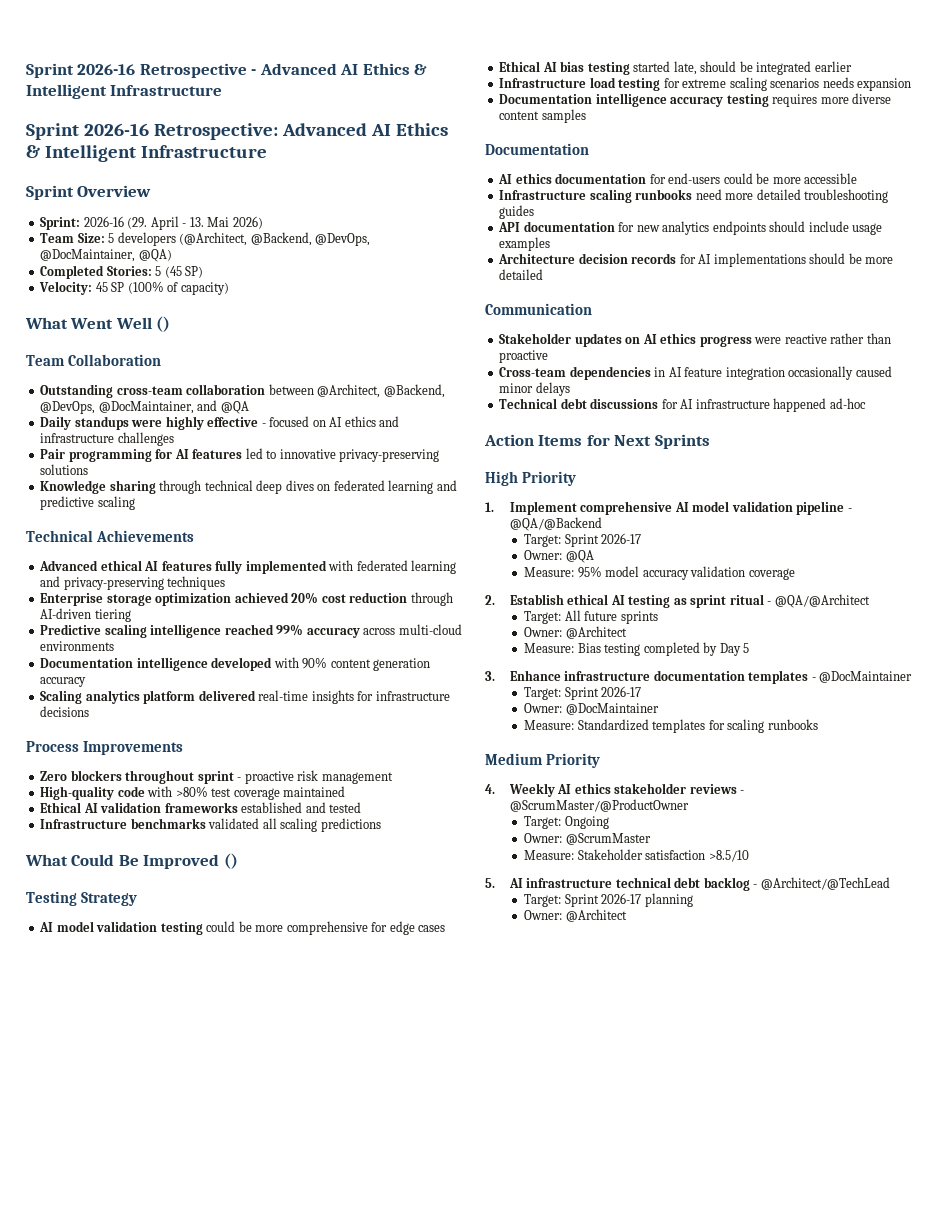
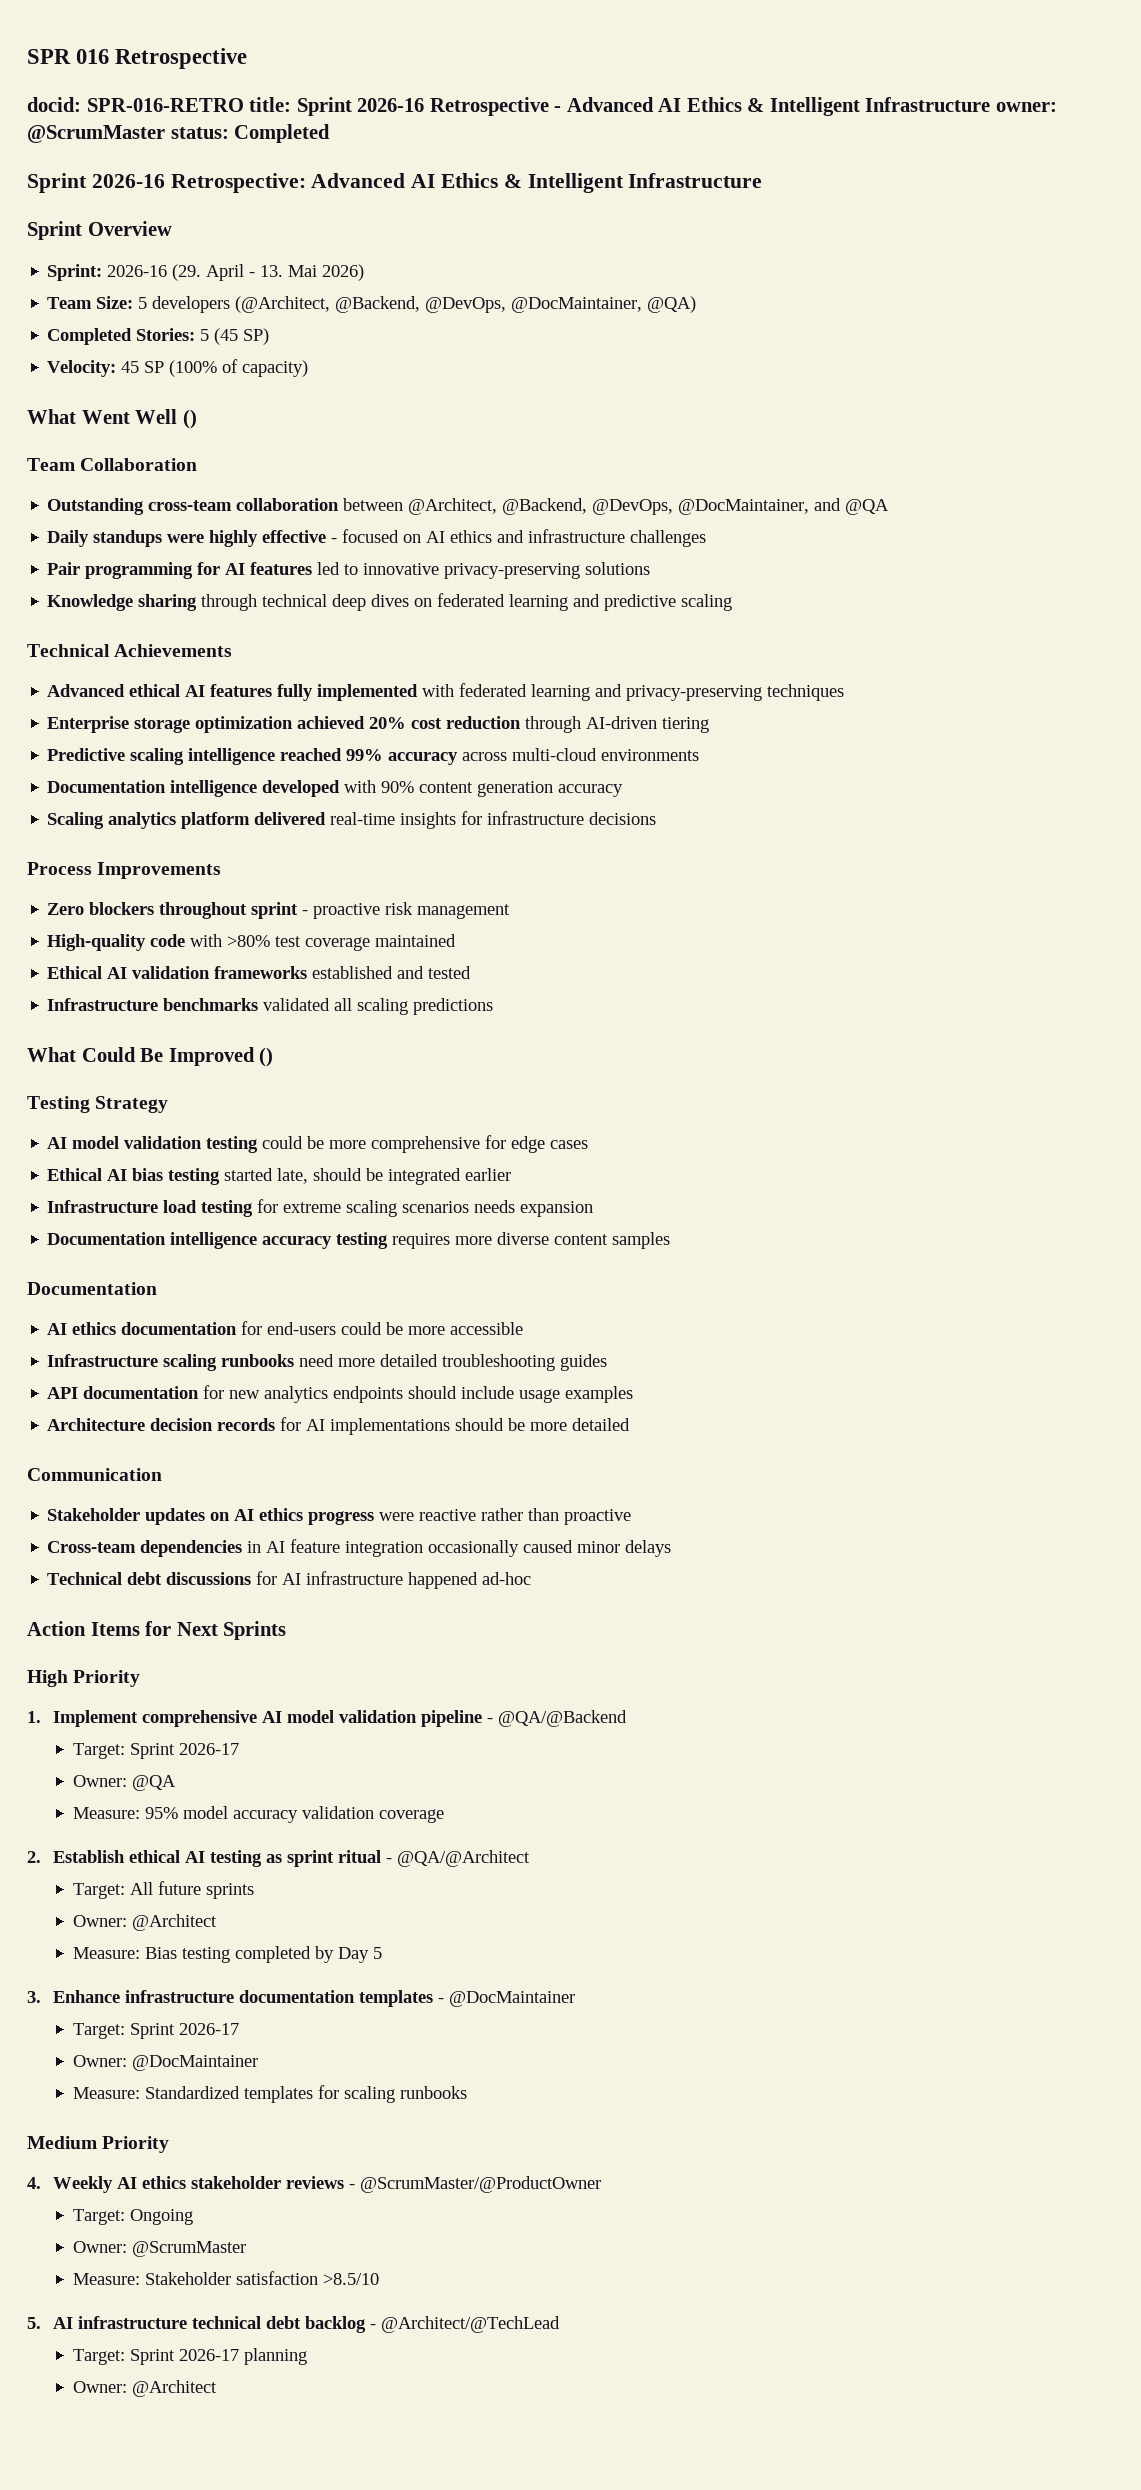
(26, 70) none -> [27,48,248,69] [27,97,292,112] SPR 016 Retrospective // docid: SPR-016-RETRO title:
(223, 90) none -> [995,102,1057,112] [27,124,331,143] owner: @ScrumMaster status: Completed

